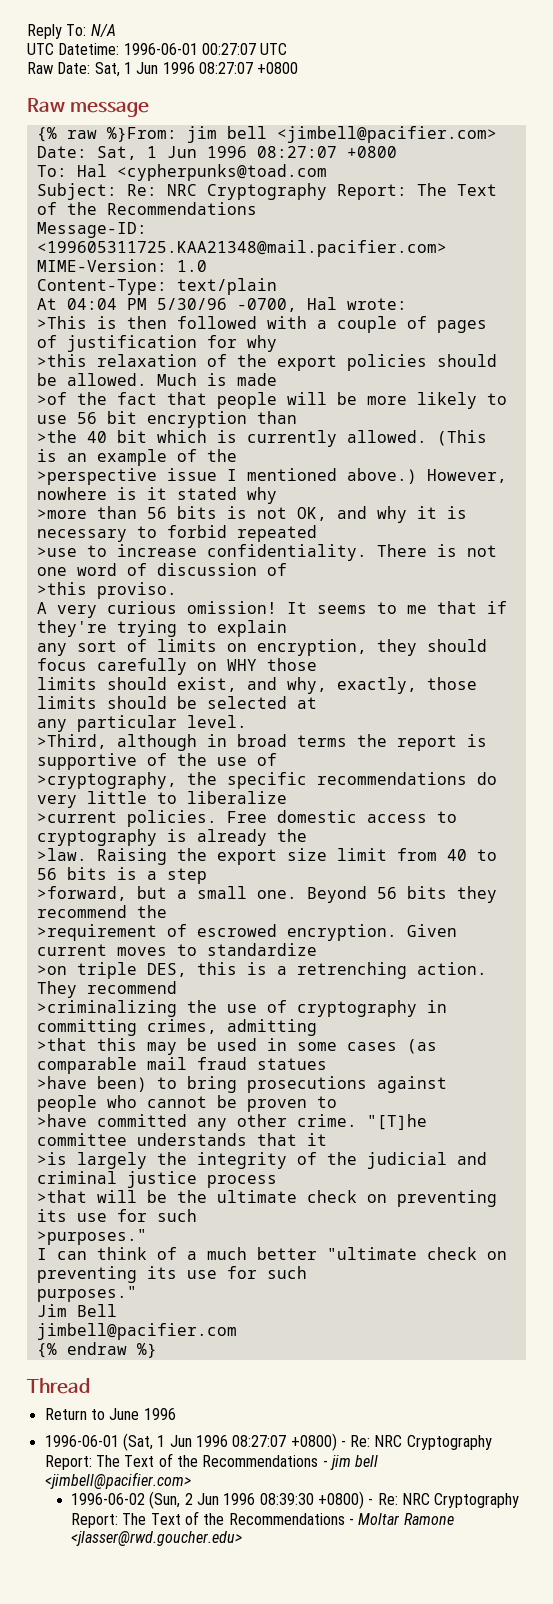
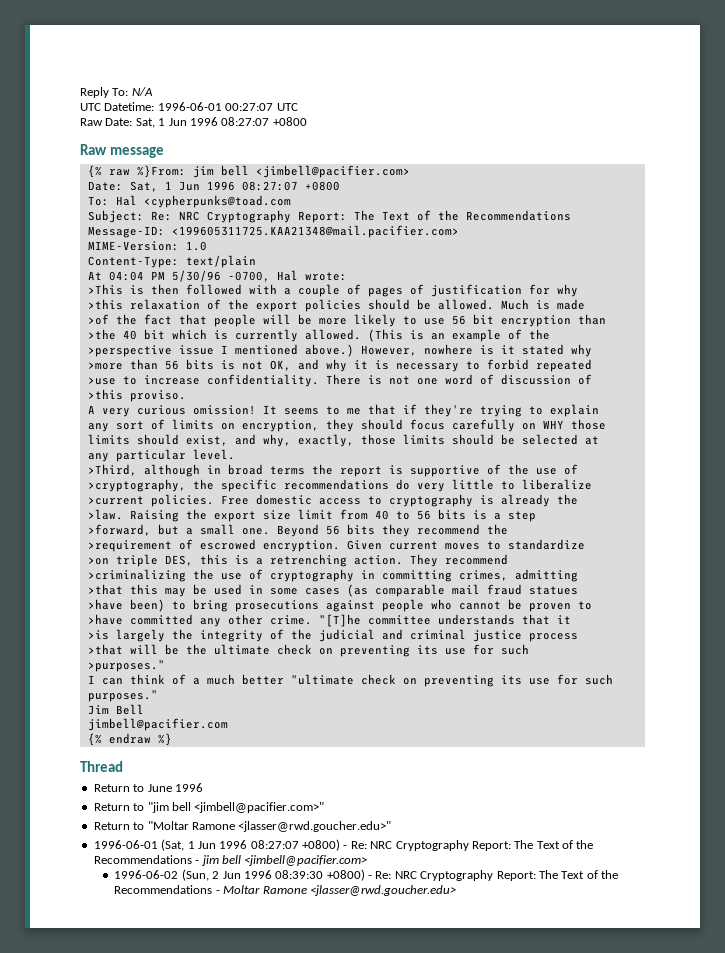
(176, 1414) none -> [93,802,325,813] [93,821,392,832] // Return to "jim bell <jimbell@pacifier.com>" // Return to "Moltar Ramone <jlasser@rwd.goucher.edu>"

